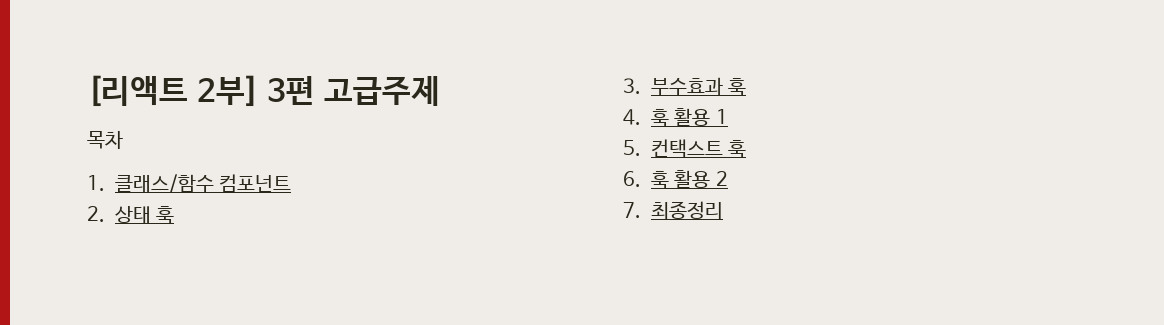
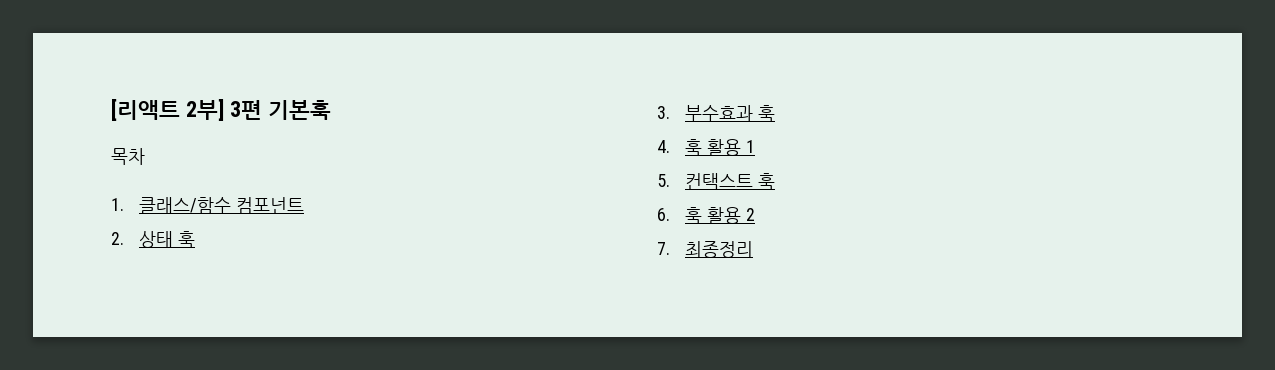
[323,76,440,106] 고급주제 -> [267,100,331,120] 기본훅

